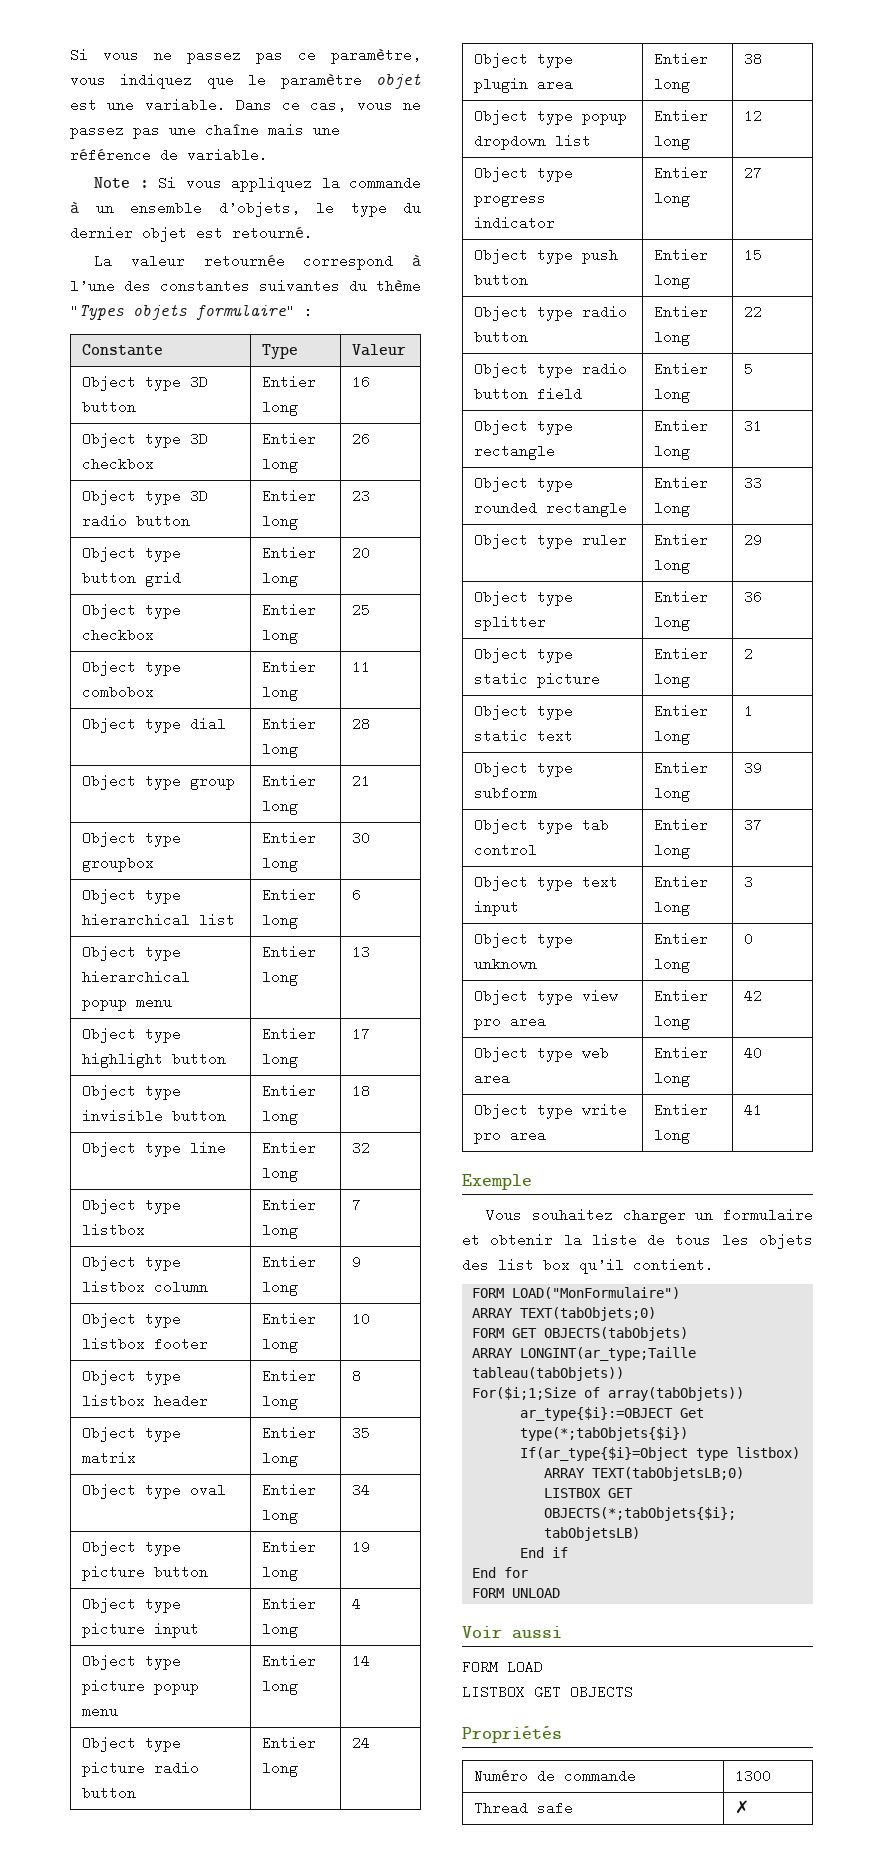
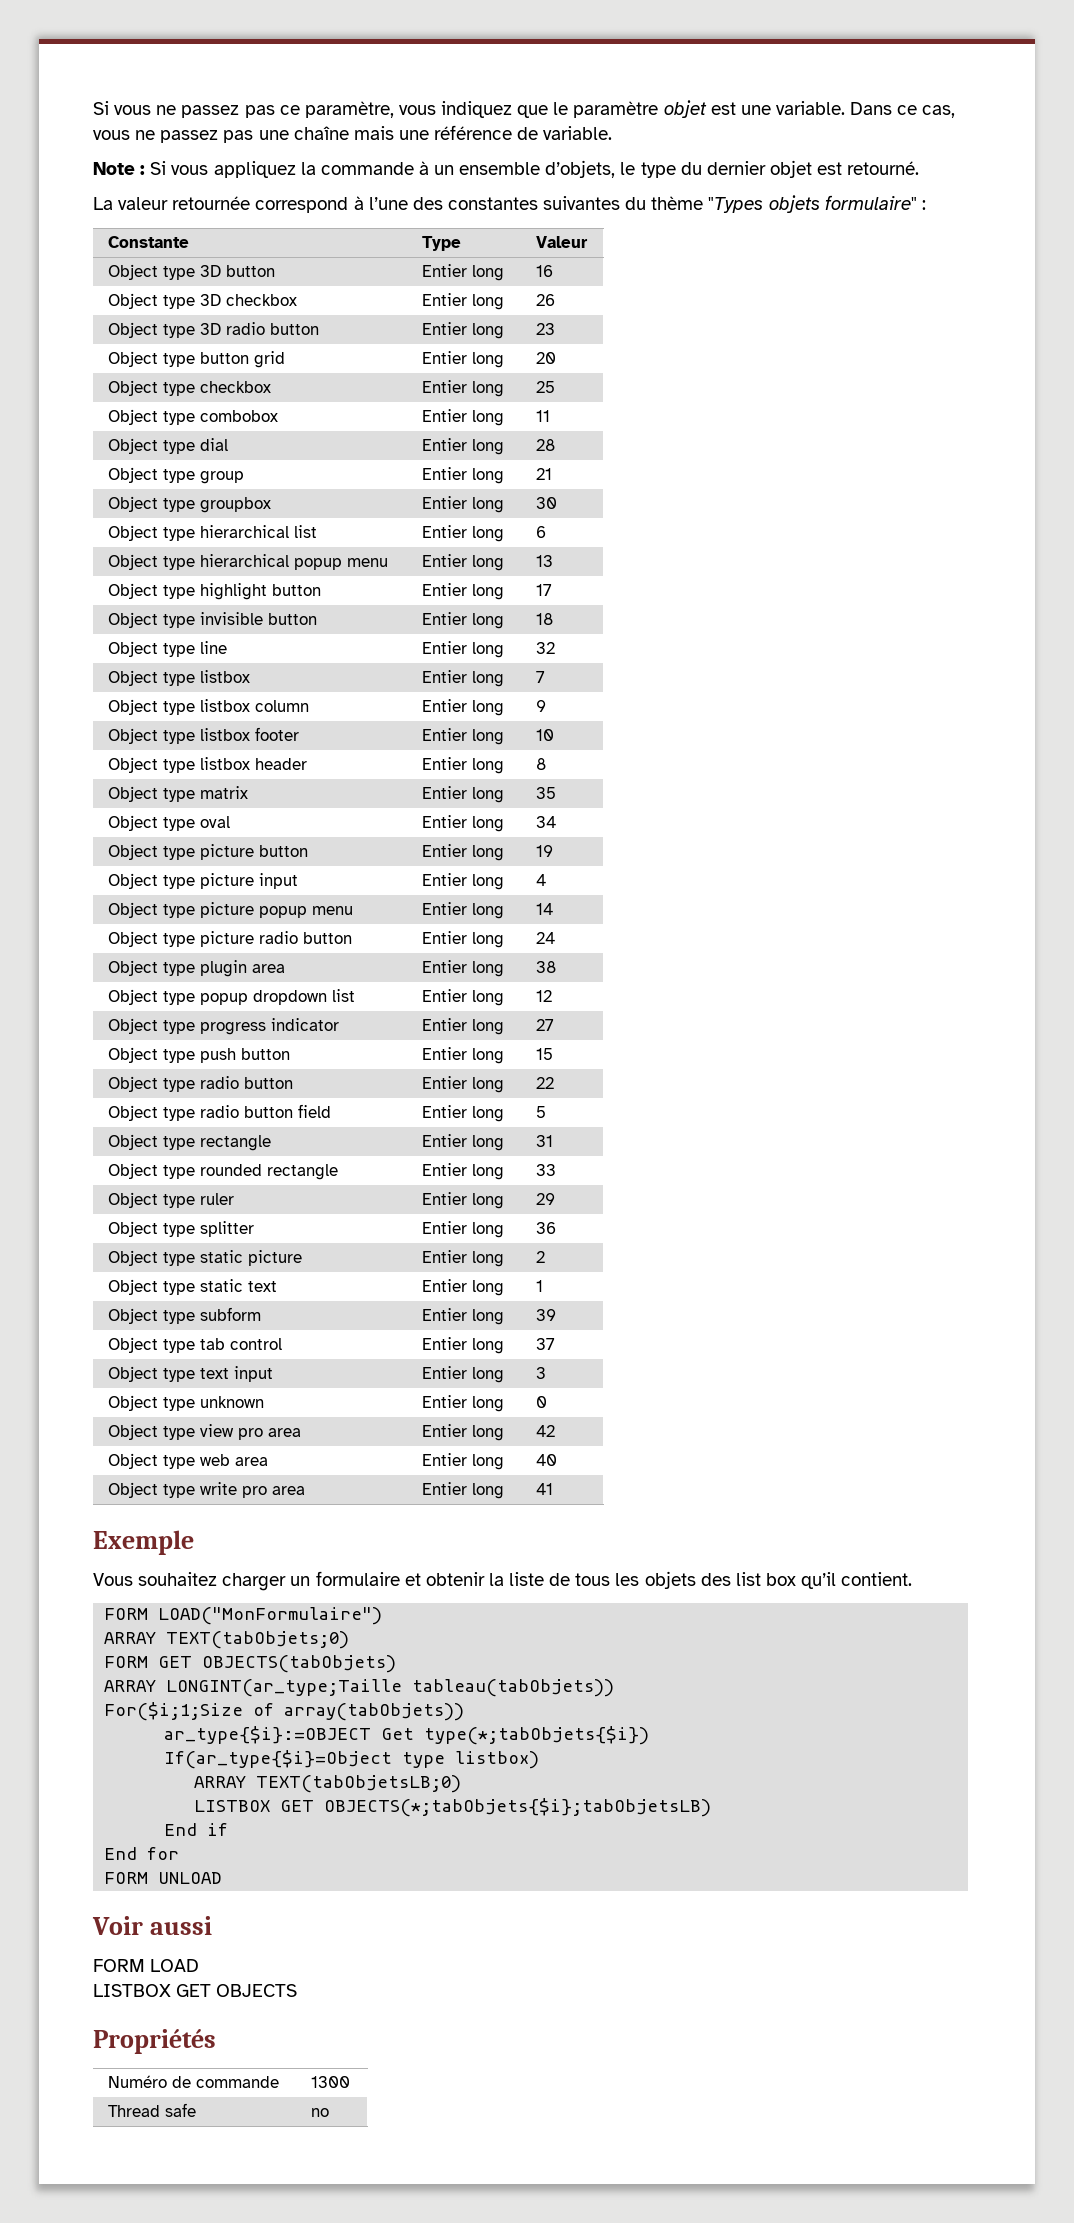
[735,1800,750,1814] ✗ -> [311,2108,330,2117] no

